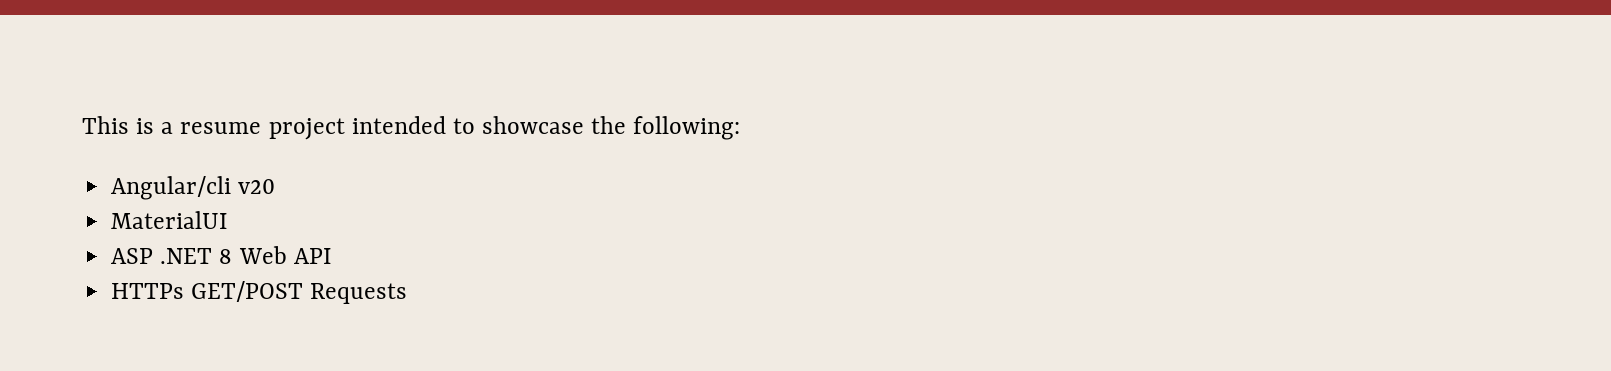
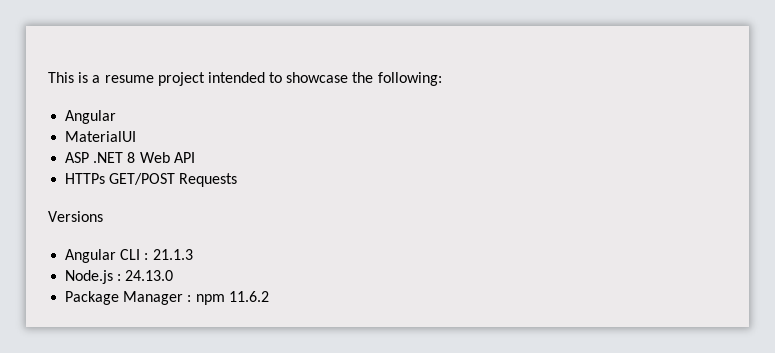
[111,176,276,200] Angular/cli v20 -> [65,110,117,124] Angular
(408, 293) none -> [48,211,103,222] [65,249,193,263] [65,270,174,284] [65,291,269,305] // Versions // Angular CLI : 21.1.3 // Node.js : 24.13.0 // Package Manager : npm 11.6.2

